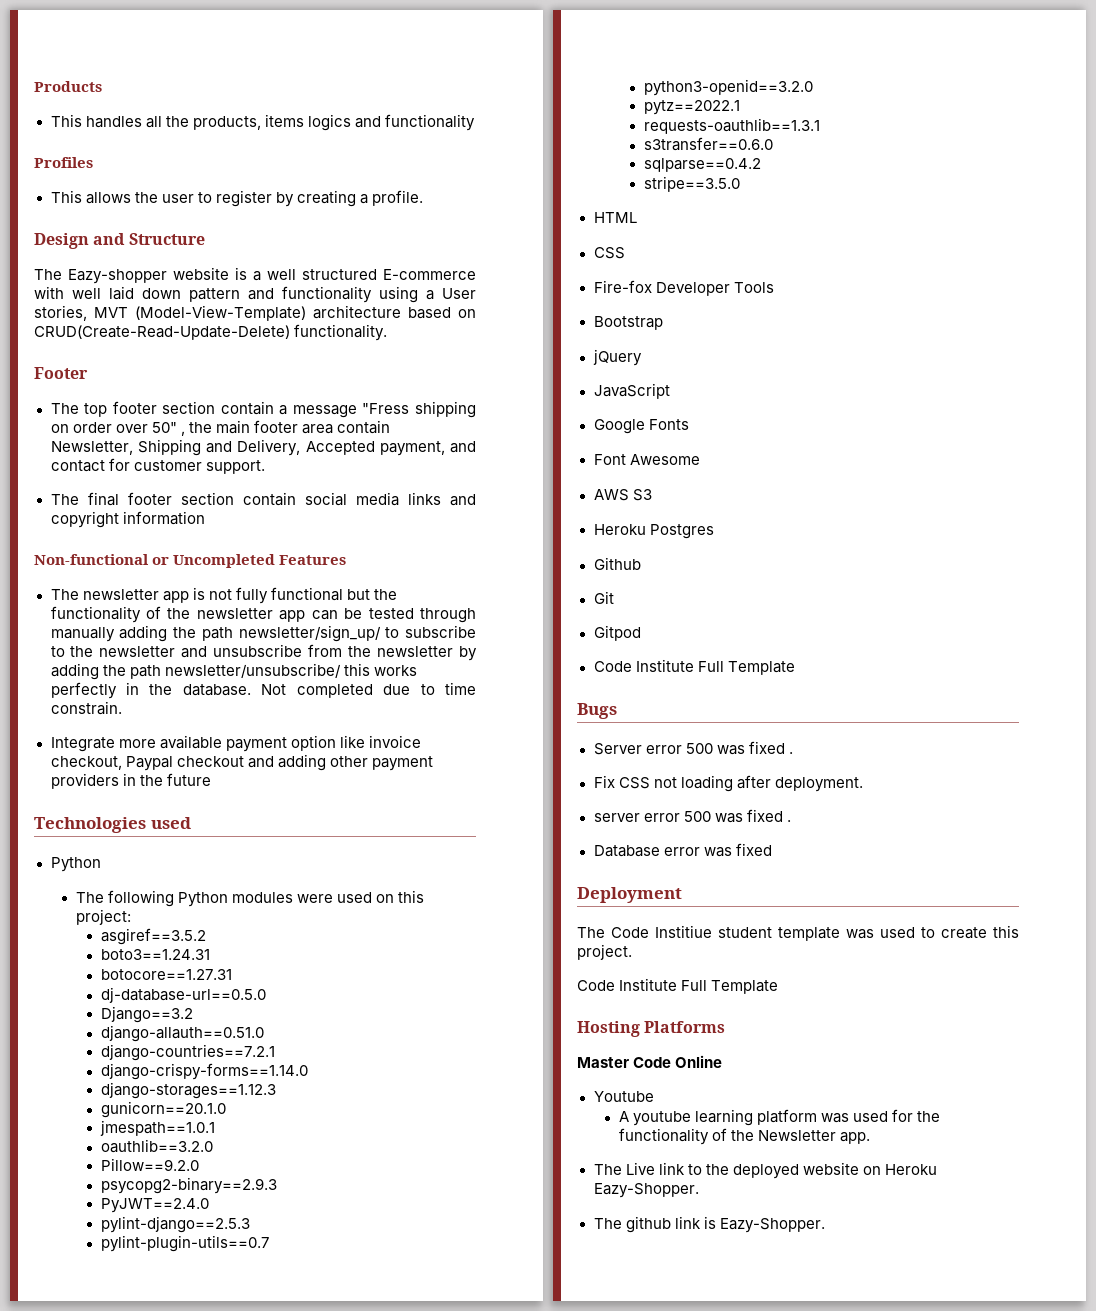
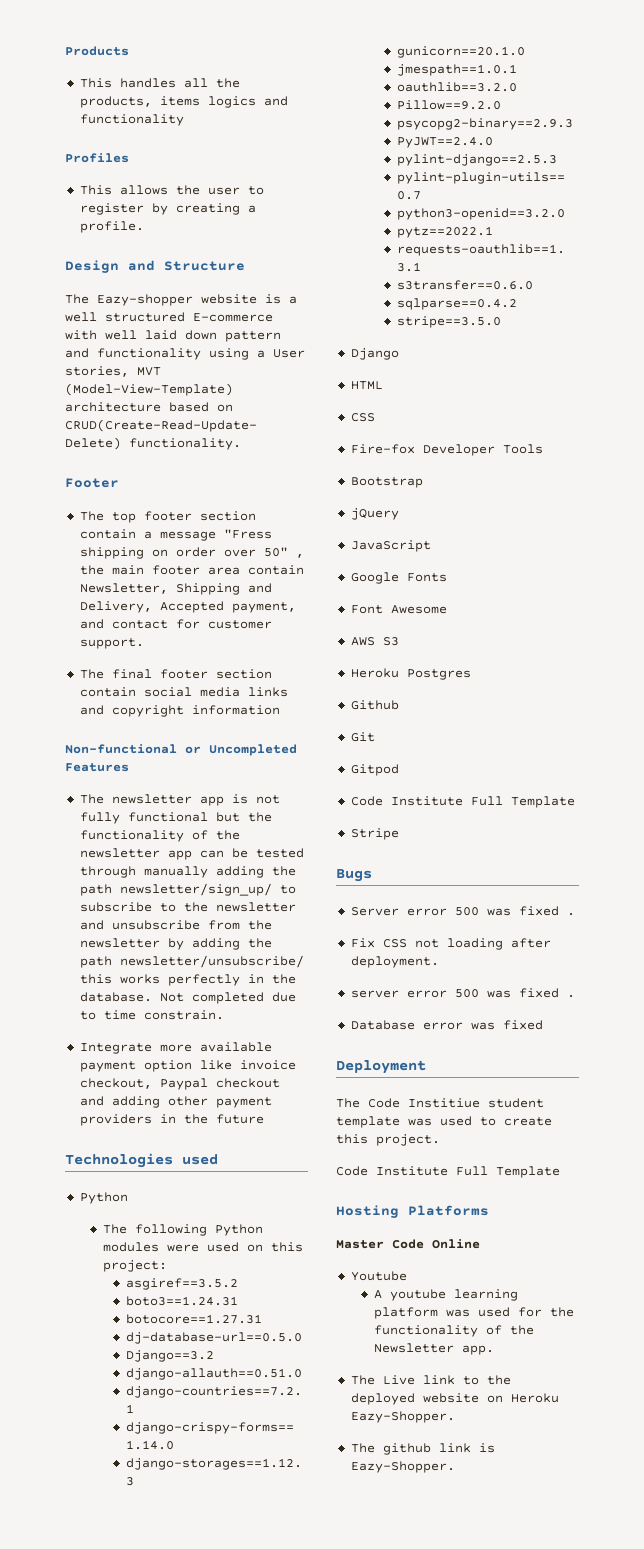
(740, 184) none -> [350,348,399,360] // Django
(795, 668) none -> [350,828,399,840] // Stripe

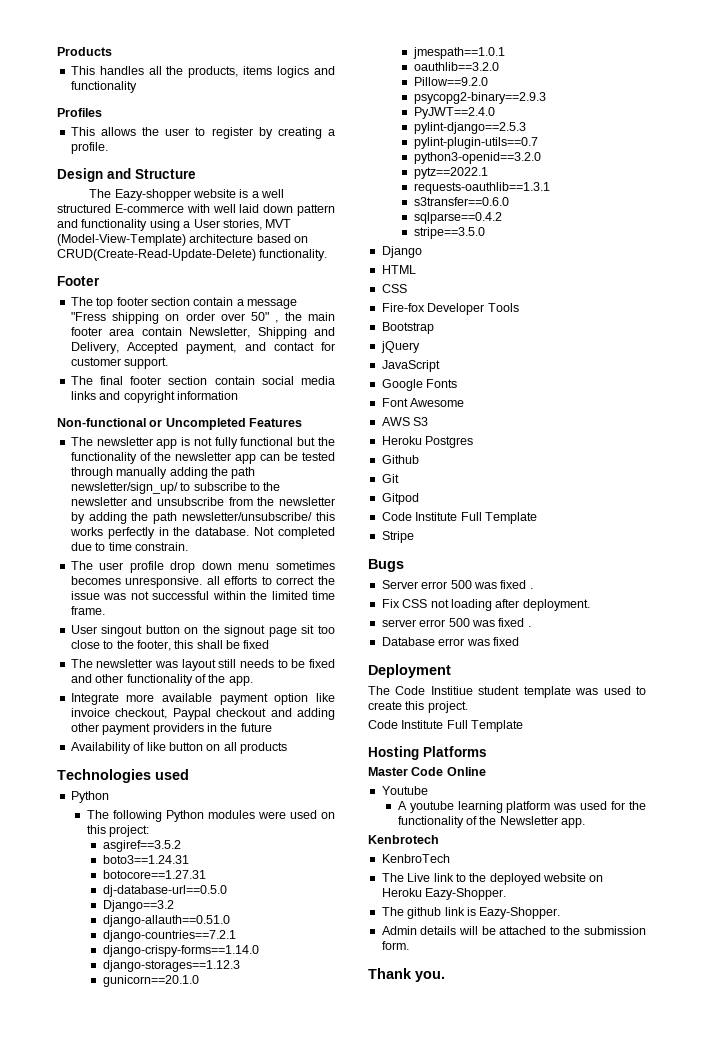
(224, 1015) none -> [70,561,335,573] [70,576,335,588] [70,591,335,600] [70,606,105,615] [70,625,335,637] [70,640,270,651] [70,659,335,671] [70,674,253,686] // The user profile drop down menu sometimes becomes unresponsive. all efforts to correct the issue was not successful within the limited time frame. // User singout button on the signout page sit too close to the footer, this shall be fixed // The newsletter was layout still needs to be fixed and other functionality of the app.
(264, 1119) none -> [70,742,287,754] // Availability of like button on all products
(495, 1350) none -> [368,835,439,844] [381,854,450,863] // Kenbrotech // KenbroTech
(455, 1467) none -> [381,926,646,935] [381,941,409,950] [368,968,445,982] // Admin details will be attached to the submission form. // Thank you.

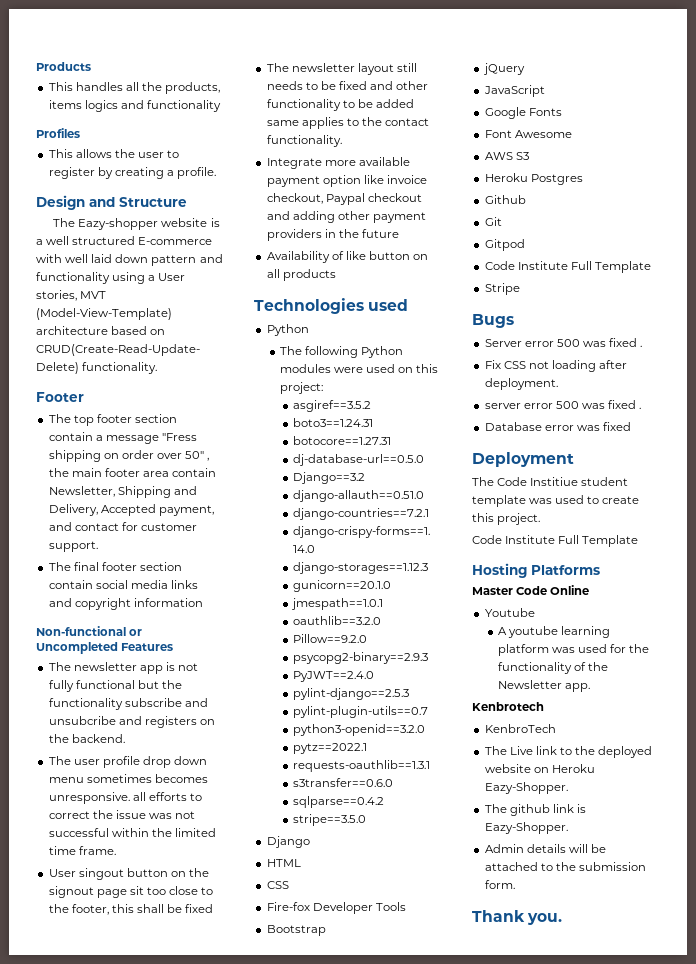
[139,452,335,464] [70,467,256,479] [70,482,281,494] [70,497,335,506] [70,512,335,524] [69,527,335,539] [70,542,188,551] of the newsletter app can be tested through manually adding the path newsletter/sign_up/ to subscribe to the newsletter and unsubscribe from the newsletter by adding the path newsletter/unsubscribe/ this works perfectly in the database. Not completed due to time constrain. -> [124,698,208,707] [48,716,215,728] [48,734,125,743] subscribe and unsubcribe and registers on the backend.
[155,661,179,668] was -> (355, 67) none
[194,674,253,686] of the app. -> [342,99,414,108] [266,117,430,129] [266,135,342,147] to be added same applies to the contact functionality.

